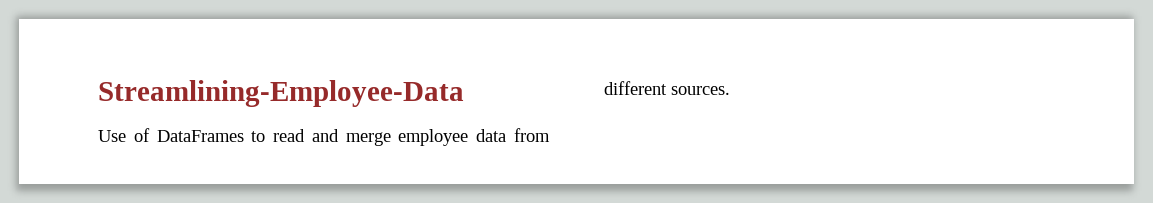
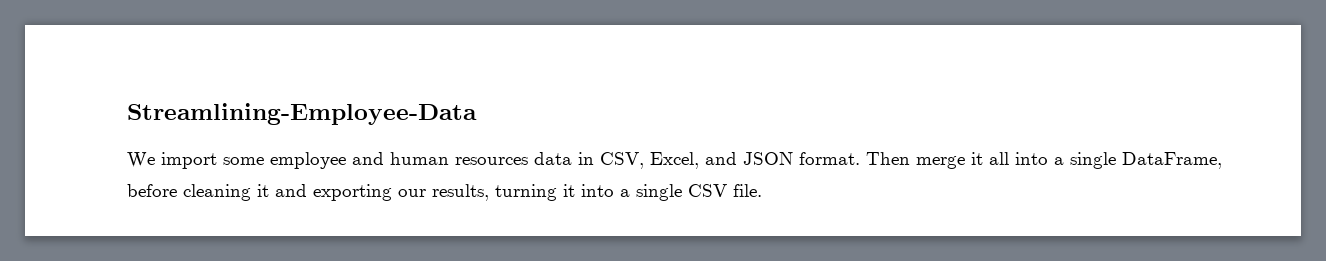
[98,128,550,146] [604,81,730,95] Use of DataFrames to read and merge employee data from different sources. -> [127,152,1222,169] [127,184,762,201] We import some employee and human resources data in CSV, Excel, and JSON format. Then merge it all into a single DataFrame, before cleaning it and exporting our results, turning it into a single CSV file.

